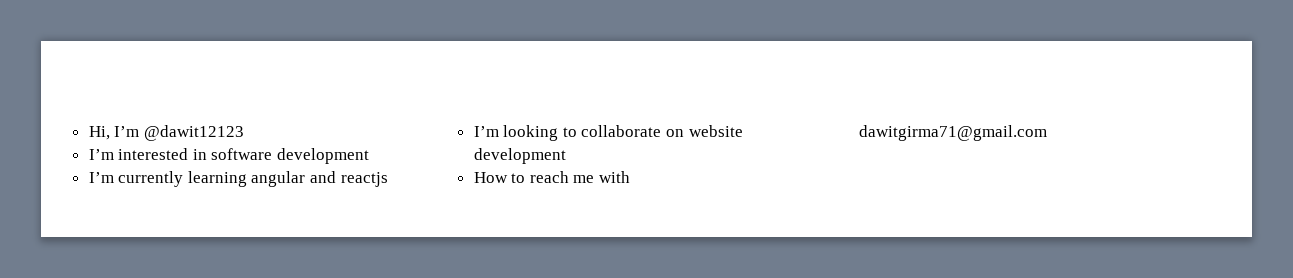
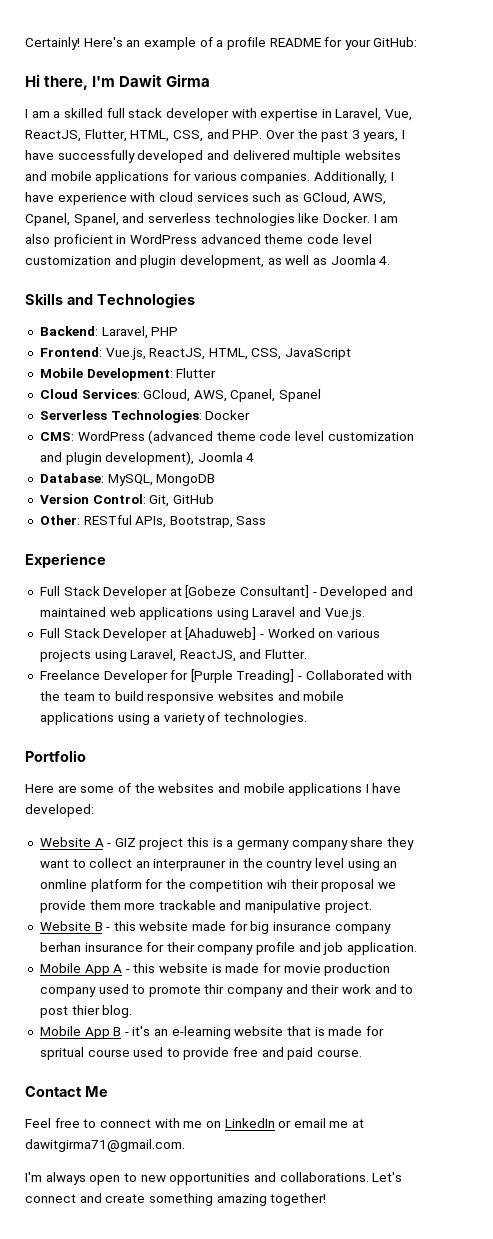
[88,125,244,141] [88,148,370,164] [88,171,388,187] [473,125,743,141] [473,148,566,164] [473,171,631,183] [858,125,1047,141] Hi, I’m @dawit12123 // I’m interested in software development // I’m currently learning angular and reactjs // I’m looking to collaborate on website development // How to reach me with dawitgirma71@gmail.com -> [25,37,418,50] [25,74,211,90] [25,108,413,121] [25,129,406,142] [25,150,401,163] [25,171,394,184] [25,192,387,205] [25,213,399,226] [25,234,372,247] [25,255,391,268] [25,293,195,308] [39,326,179,339] [39,347,352,360] [39,368,217,381] [39,389,322,402] [39,410,251,423] [39,430,414,444] [39,451,255,465] [39,473,216,486] [39,494,214,507] [39,515,267,528] [25,553,106,568] [39,585,414,599] [39,607,365,620] [39,627,381,641] [39,649,308,662] [39,669,413,683] [39,691,345,704] [39,712,308,725] [25,750,86,762] [25,783,402,796] [25,804,94,817] [39,837,414,850] [39,858,398,871] [39,879,397,892] [39,900,372,913] [39,921,391,934] [39,942,418,955] [39,963,391,976] [39,984,414,997] [39,1005,133,1018] [39,1026,384,1039] [39,1047,363,1060] [25,1086,108,1097] [25,1118,365,1128] [25,1139,185,1152] [25,1172,403,1185] [25,1193,327,1206] Certainly! Here's an example of a profile README for your GitHub: // Hi there, I'm Dawit Girma // I am a skilled full stack developer with expertise in Laravel, Vue, ReactJS, Flutter, HTML, CSS, and PHP. Over the past 3 years, I have successfully developed and delivered multiple websites and mobile applications for various companies. Additionally, I have experience with cloud services such as GCloud, AWS, Cpanel, Spanel, and serverless technologies like Docker. I am also proficient in WordPress advanced theme code level customization and plugin development, as well as Joomla 4. // Skills and Technologies // Backend: Laravel, PHP // Frontend: Vue.js, ReactJS, HTML, CSS, JavaScript // Mobile Development: Flutter // Cloud Services: GCloud, AWS, Cpanel, Spanel // Serverless Technologies: Docker // CMS: WordPress (advanced theme code level customization and plugin development), Joomla 4 // Database: MySQL, MongoDB // Version Control: Git, GitHub // Other: RESTful APIs, Bootstrap, Sass // Experience // Full Stack Developer at [Gobeze Consultant] - Developed and maintained web applications using Laravel and Vue.js. // Full Stack Developer at [Ahaduweb] - Worked on various projects using Laravel, ReactJS, and Flutter. // Freelance Developer for [Purple Treading] - Collaborated with the team to build responsive websites and mobile applications using a variety of technologies. // Portfolio // Here are some of the websites and mobile applications I have developed: // Website A - GIZ project this is a germany company share they want to collect an interprauner in the country level using an onmline platform for the competition wih their proposal we provide them more trackable and manipulative project. // Website B - this website made for big insurance company berhan insurance for their company profile and job application. // Mobile App A - this website is made for movie production company used to promote thir company and their work and to post thier blog. // Mobile App B - it's an e-learning website that is made for spritual course used to provide free and paid course. // Contact Me // Feel free to connect with me on LinkedIn or email me at dawitgirma71@gmail.com. // I'm always open to new opportunities and collaborations. Let's connect and create something amazing together!

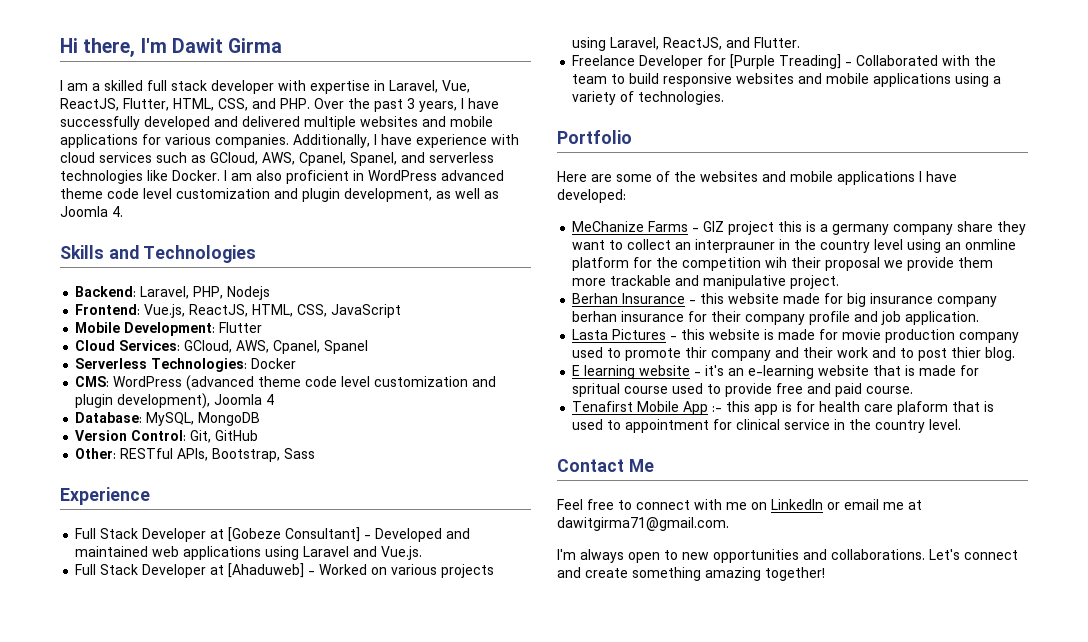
[25,37,418,50] Certainly! Here's an example of a profile README for your GitHub: // -> (60, 45) none
[151,327,179,336] PHP -> [193,286,271,300] PHP, Nodejs
[39,837,104,847] Website A -> [572,221,689,232] MeChanize Farms
[39,921,103,931] Website B -> [572,293,686,304] Berhan Insurance
[39,963,123,976] Mobile App A -> [572,329,667,340] Lasta Pictures
[39,1026,122,1039] Mobile App B -> [572,365,691,379] E learning website
(363, 1053) none -> [572,401,995,415] [572,419,962,433] // Tenafirst Mobile App :- this app is for health care plaform that is used to appointment for clinical service in the country level.

